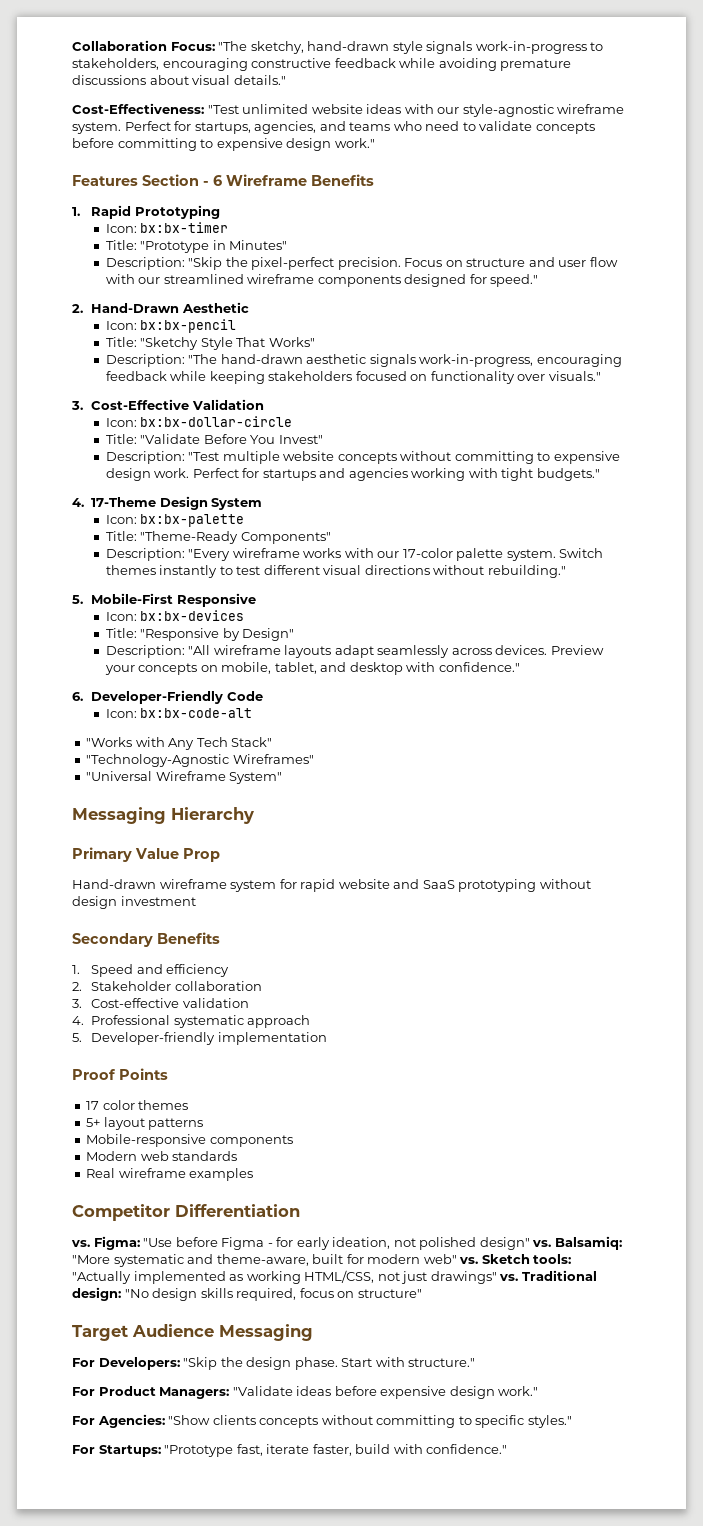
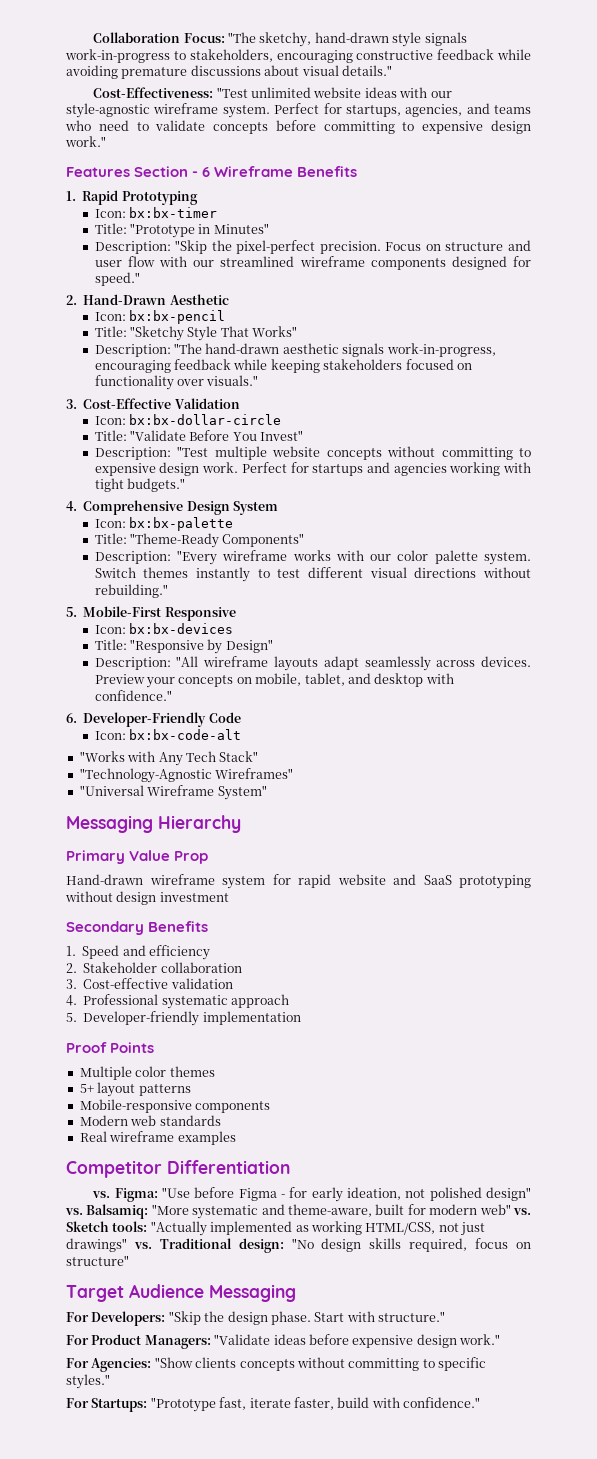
[91,497,157,507] 17-Theme -> [83,500,184,515] Comprehensive
[402,548,453,558] 17-color -> [397,550,429,561] color
[86,1101,100,1110] 17 -> [79,1066,132,1080] Multiple

